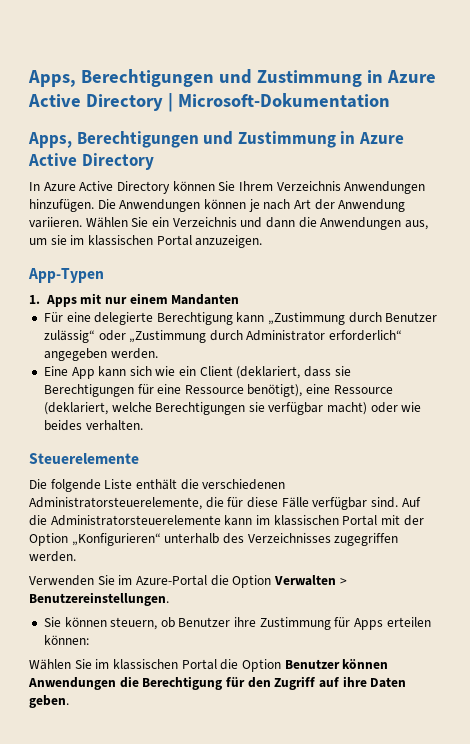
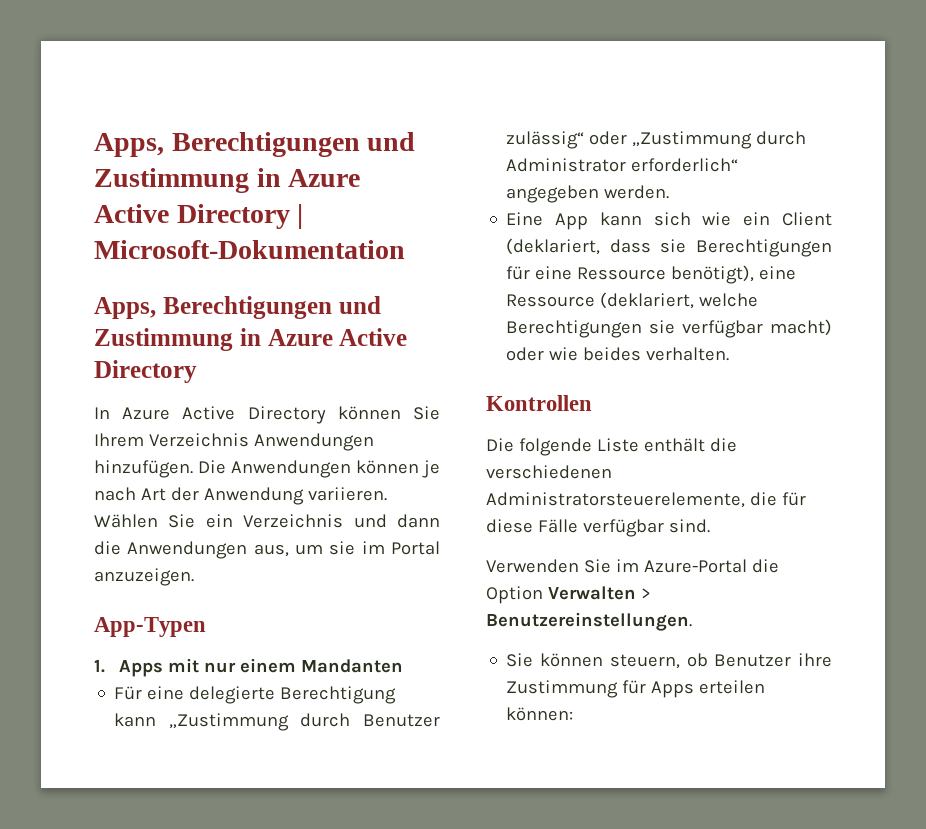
[87,235,153,246] klassischen -> (385, 547) none
[29,453,139,464] Steuerelemente -> [486,395,592,411] Kontrollen
[401,497,421,507] [29,515,424,526] [29,533,399,546] [29,551,76,562] Auf die Administratorsteuerelemente kann im klassischen Portal mit der Option „Konfigurieren“ unterhalb des Verzeichnisses zugegriffen werden. -> (710, 526) none
[29,659,389,672] [28,676,407,690] [29,695,69,708] // Wählen Sie im klassischen Portal die Option Benutzer können Anwendungen die Berechtigung für den Zugriff auf ihre Daten geben. -> (574, 714) none

